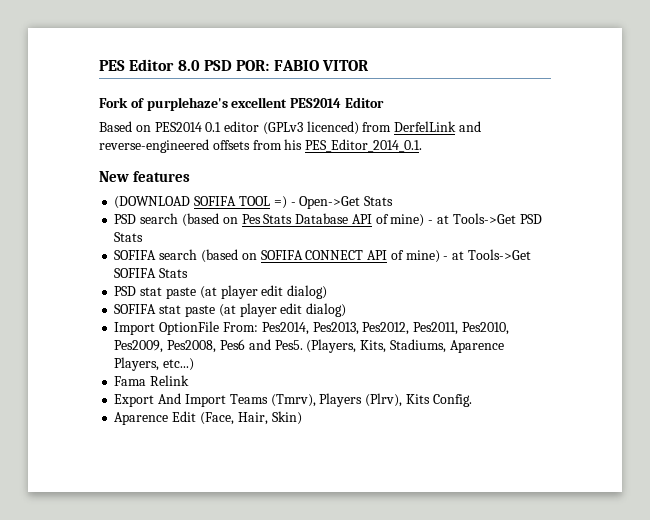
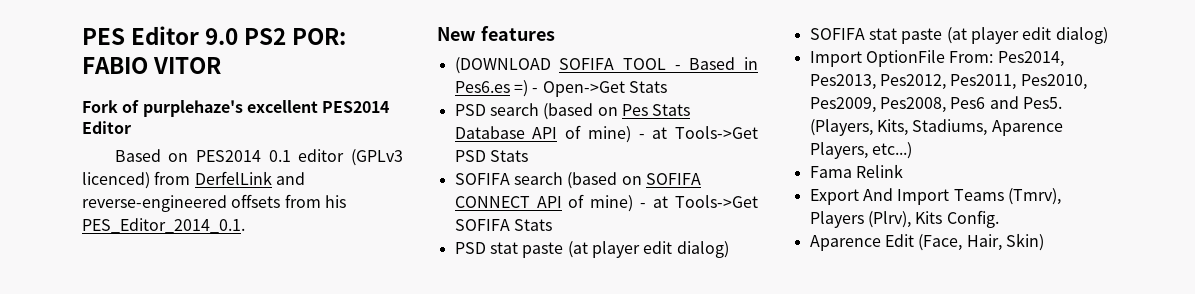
[177,60,232,71] 8.0 PSD -> [205,28,287,45] 9.0 PS2
(270, 201) none -> [674,57,758,70] [454,81,510,93] - Based in Pes6.es

